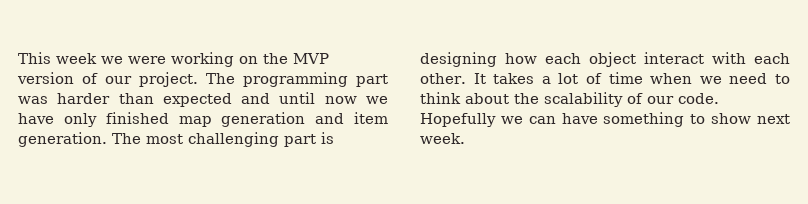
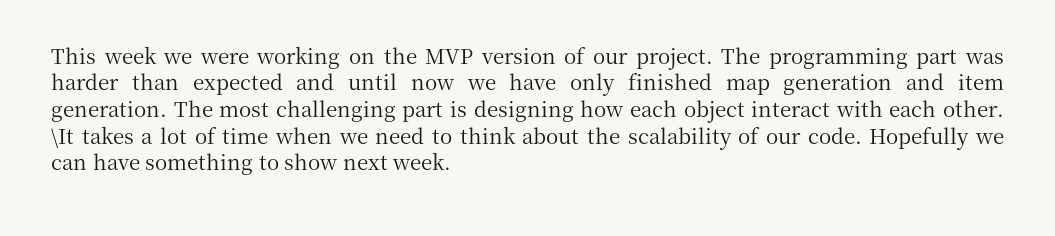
[473,73,486,84] It -> [51,128,74,148] \It

